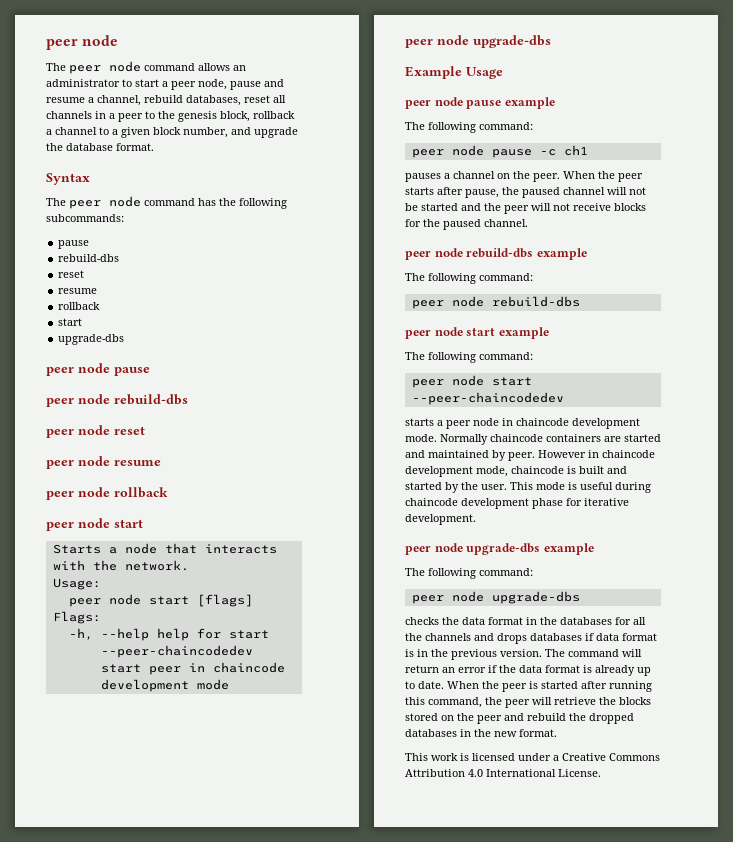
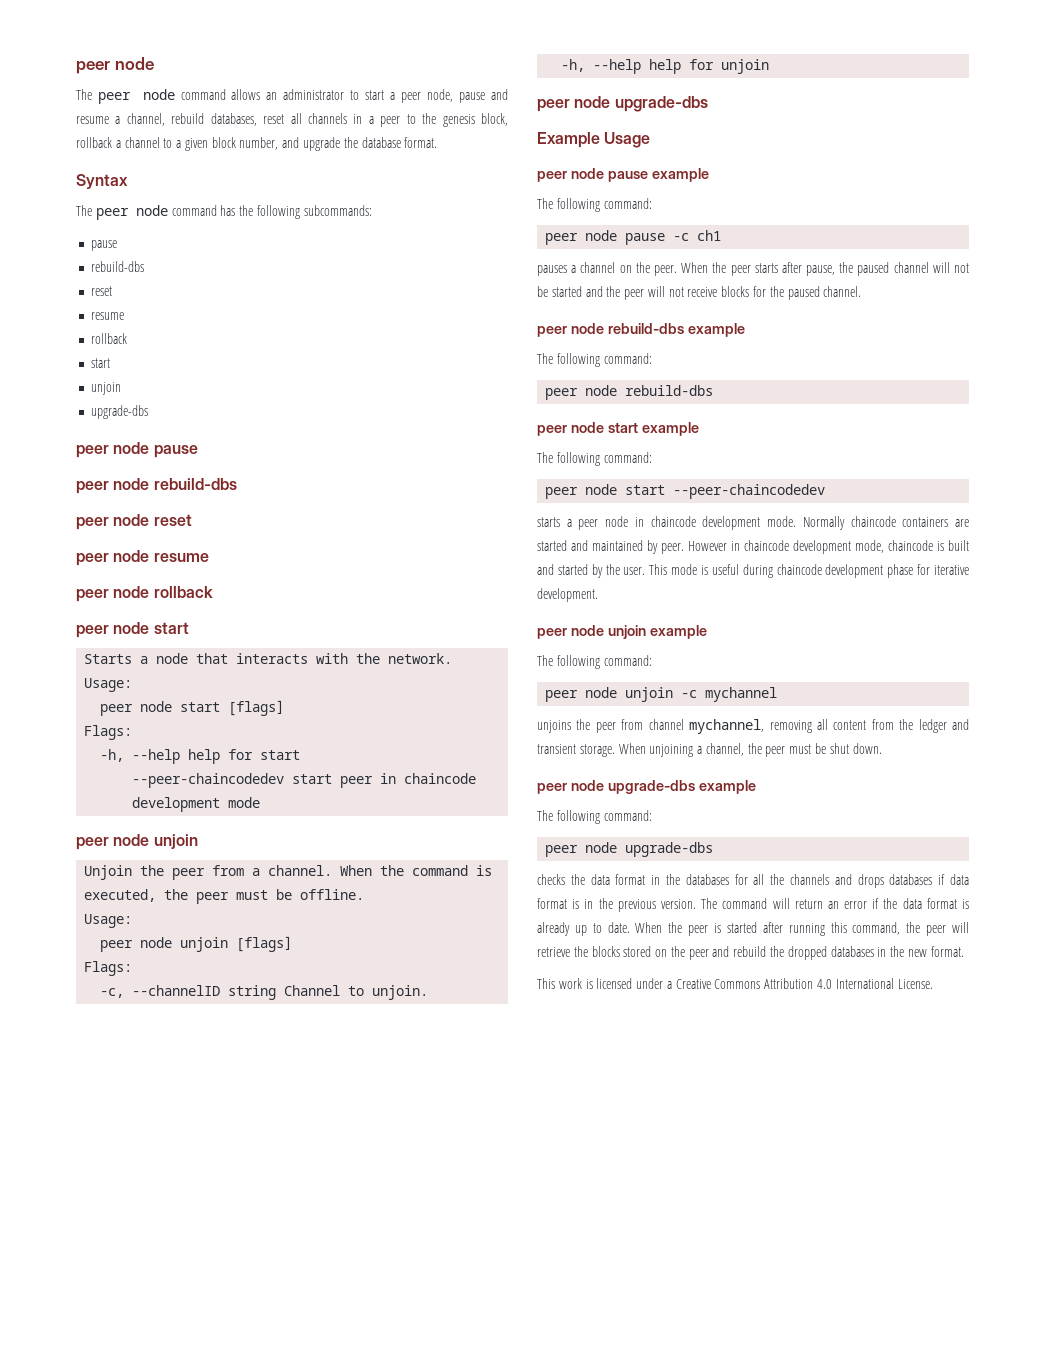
(83, 322) none -> [91,382,122,395] // unjoin
(229, 684) none -> [76,834,198,850] [84,865,493,880] [84,889,365,904] [84,914,133,928] [100,936,293,952] [84,961,133,976] [100,985,429,1000] [561,59,770,74] // peer node unjoin // Unjoin the peer from a channel. When the command is executed, the peer must be offline. // Usage: // peer node unjoin [flags] // Flags: // -c, --channelID string Channel to unjoin. // -h, --help help for unjoin
(476, 519) none -> [537,625,707,639] [537,655,652,669] [545,687,778,702] [537,719,970,734] [537,743,882,757] // peer node unjoin example // The following command: // peer node unjoin -c mychannel // unjoins the peer from channel mychannel, removing all content from the ledger and transient storage. When unjoining a channel, the peer must be shut down.

